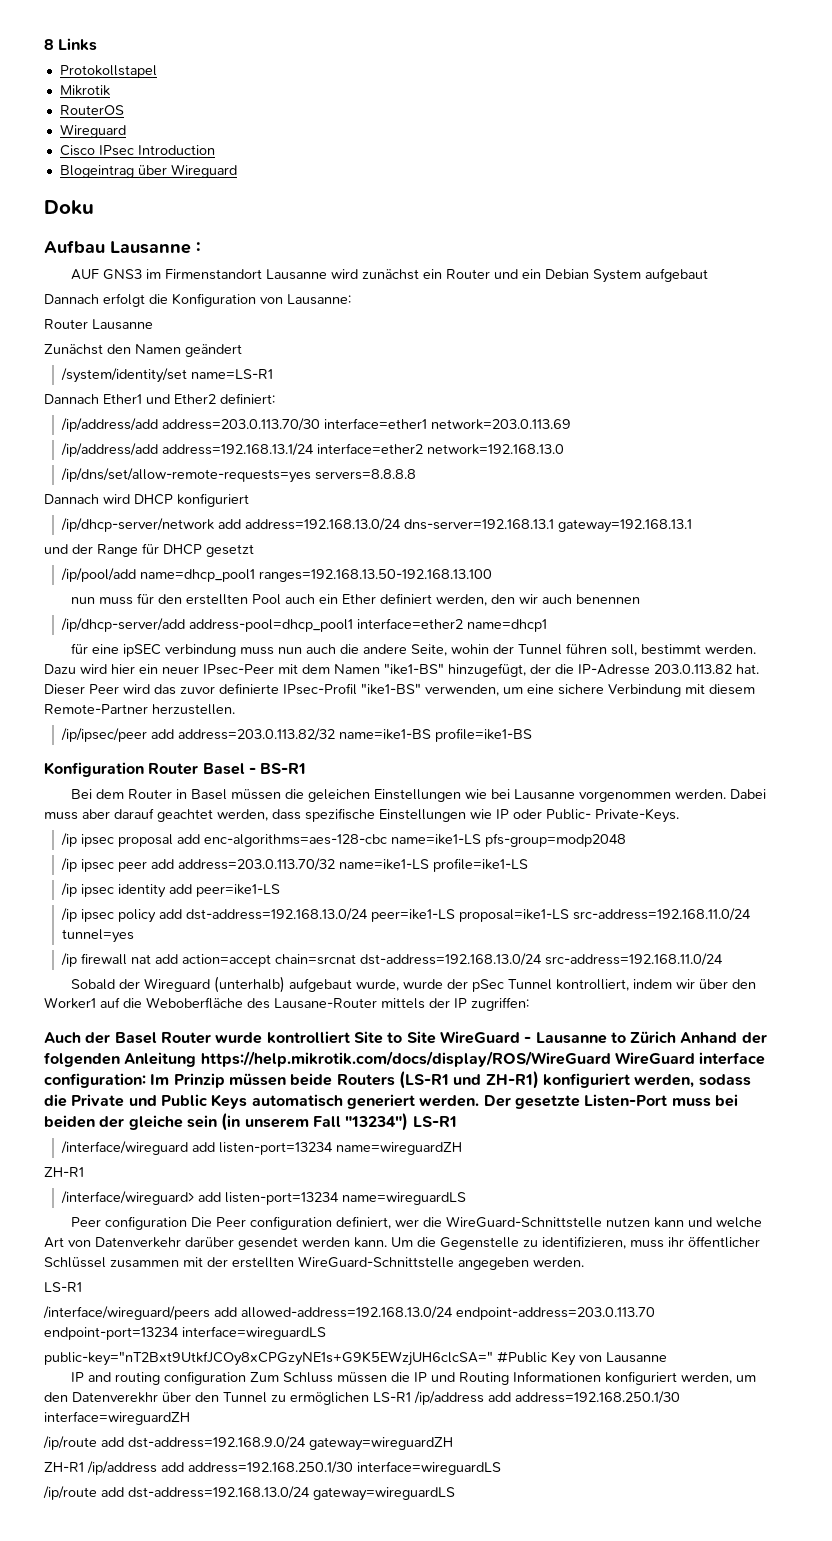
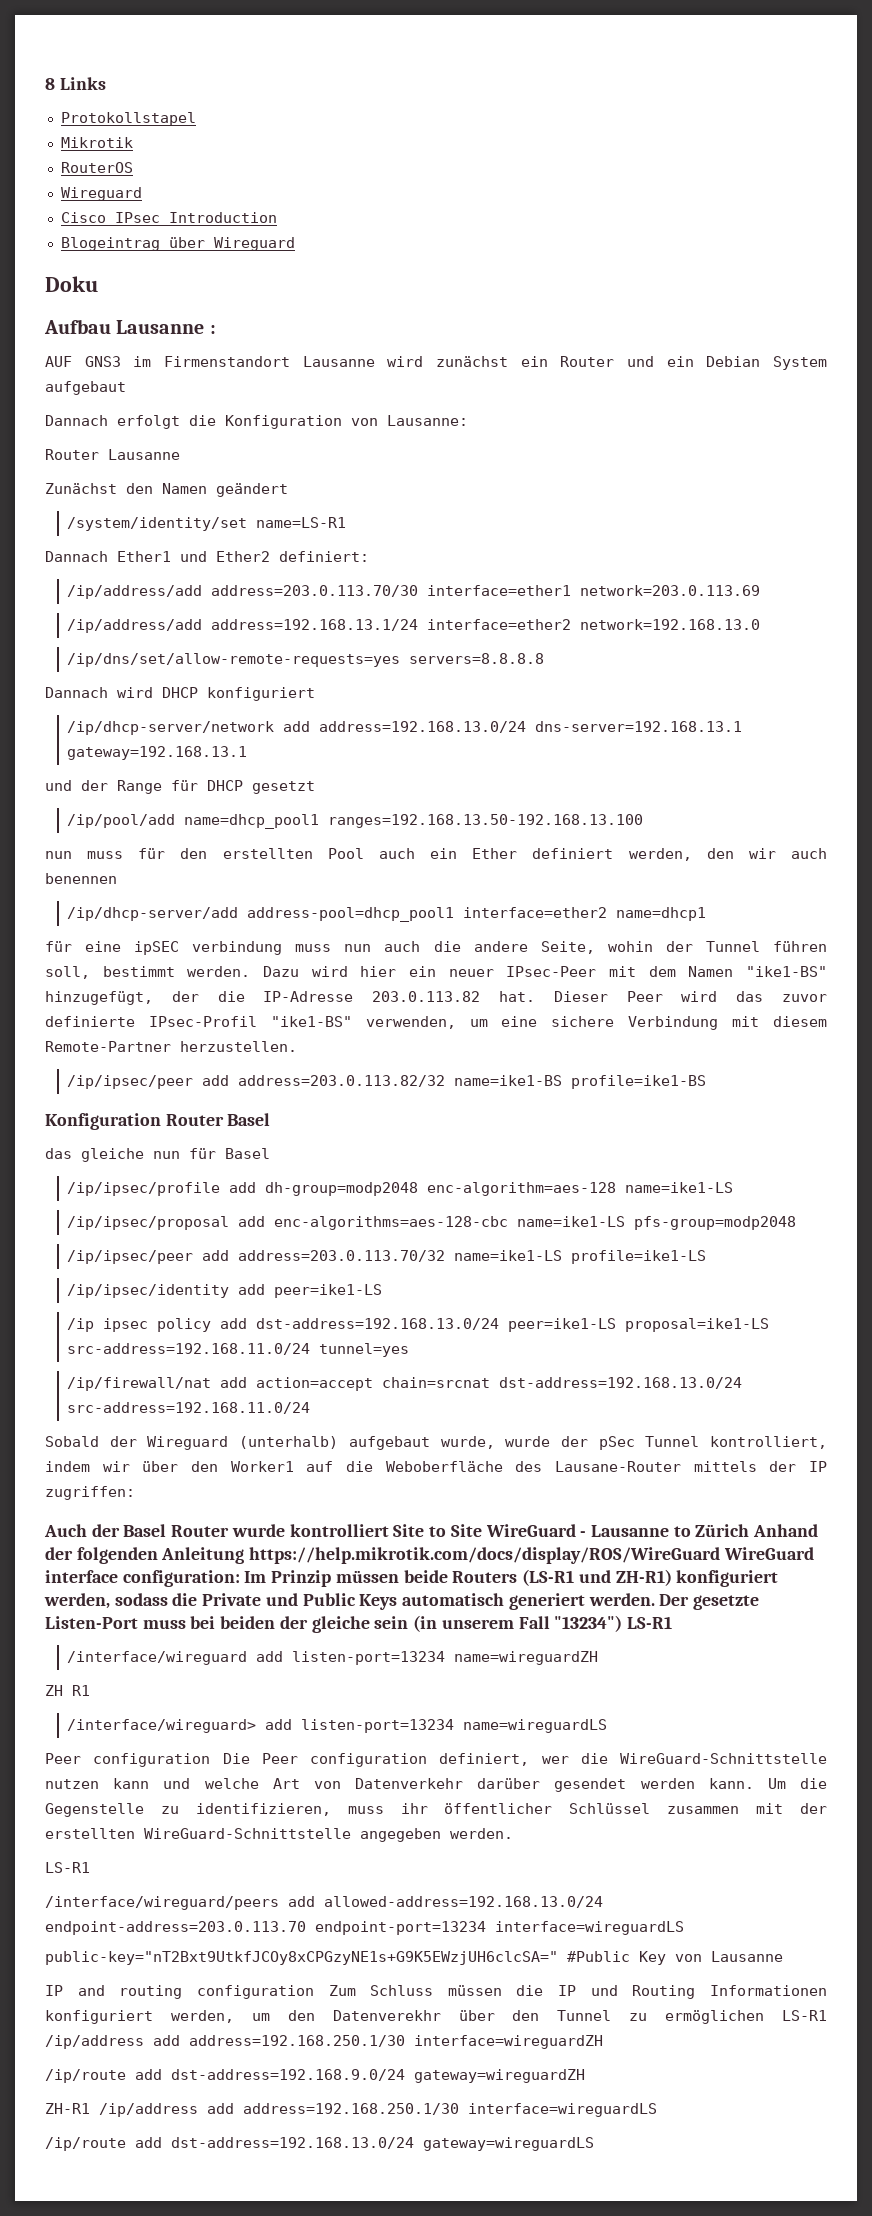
[248,763,307,774] [71,789,767,802] [44,808,679,823] [61,833,174,847] - BS-R1 // Bei dem Router in Basel müssen die geleichen Einstellungen wie bei Lausanne vorgenommen werden. Dabei muss aber darauf geachtet werden, dass spezifische Einstellungen wie IP oder Public- Private-Keys. // /ip ipsec proposal -> [45,1148,270,1162] [66,1182,733,1196] [66,1216,229,1230] // das gleiche nun für Basel // /ip/ipsec/profile add dh-group=modp2048 enc-algorithm=aes-128 name=ike1-LS // /ip/ipsec/proposal
[61,858,148,872] /ip ipsec peer -> [66,1250,193,1264] /ip/ipsec/peer
[61,883,167,898] /ip ipsec identity -> [66,1284,229,1298] /ip/ipsec/identity
[61,953,152,967] /ip firewall nat -> [66,1377,211,1391] /ip/firewall/nat
[44,1167,84,1177] ZH-R1 -> [45,1685,90,1696] ZH R1

